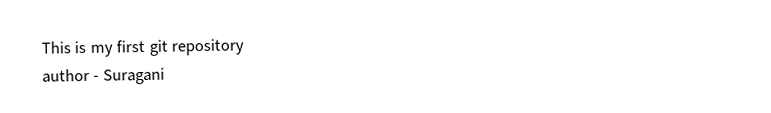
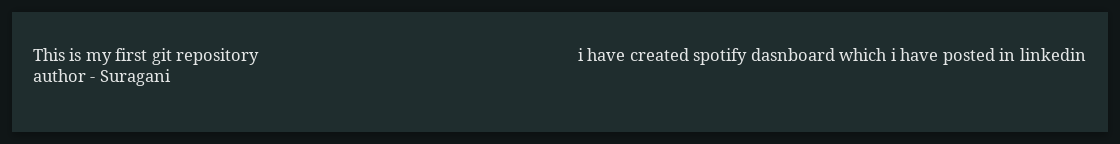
(165, 76) none -> [578,48,1086,65] // i have created spotify dasnboard which i have posted in linkedin

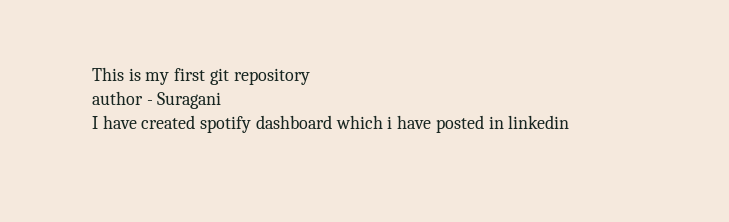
[578,48,584,61] i -> [92,116,98,129] I
[750,48,835,61] dasnboard -> [255,115,332,129] dashboard

